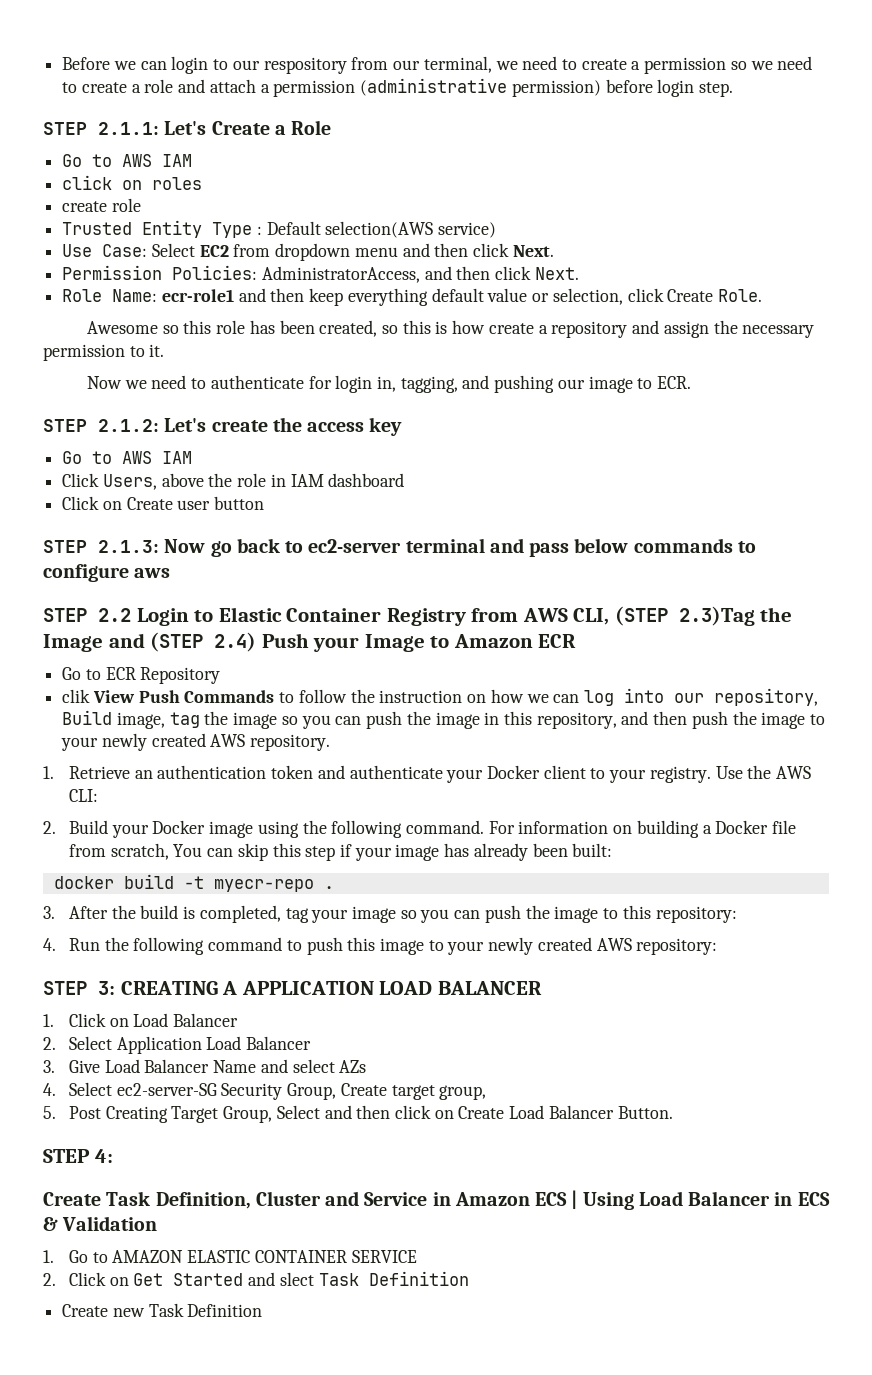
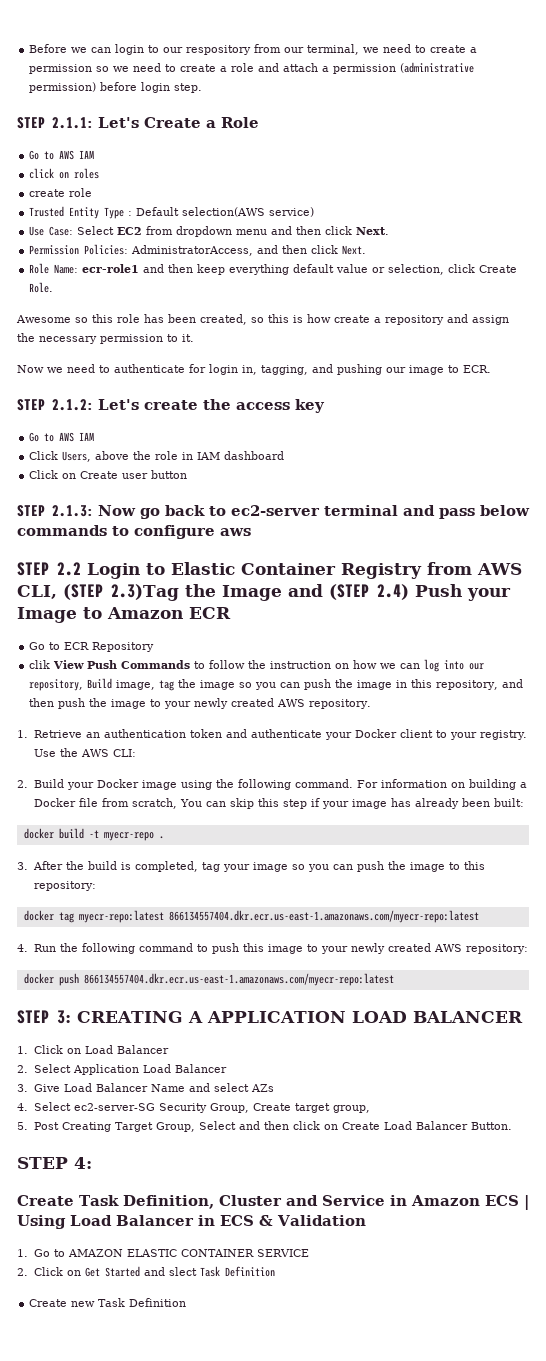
(737, 914) none -> [23,910,479,923] // docker tag myecr-repo:latest 866134557404.dkr.ecr.us-east-1.amazonaws.com/myecr-repo:latest
(718, 946) none -> [23,973,394,986] // docker push 866134557404.dkr.ecr.us-east-1.amazonaws.com/myecr-repo:latest

